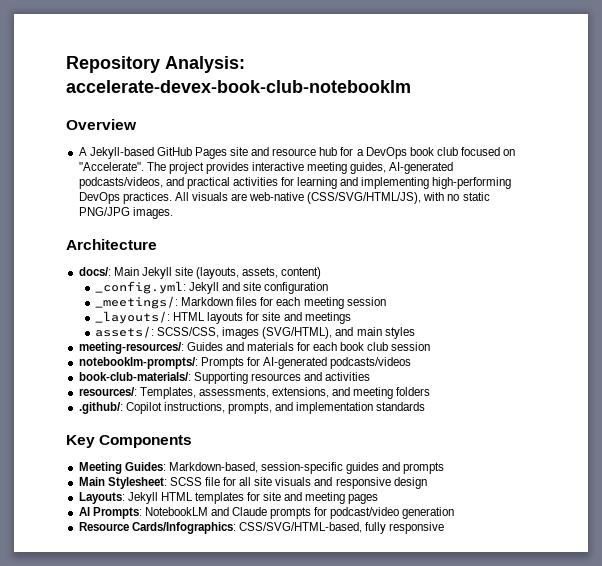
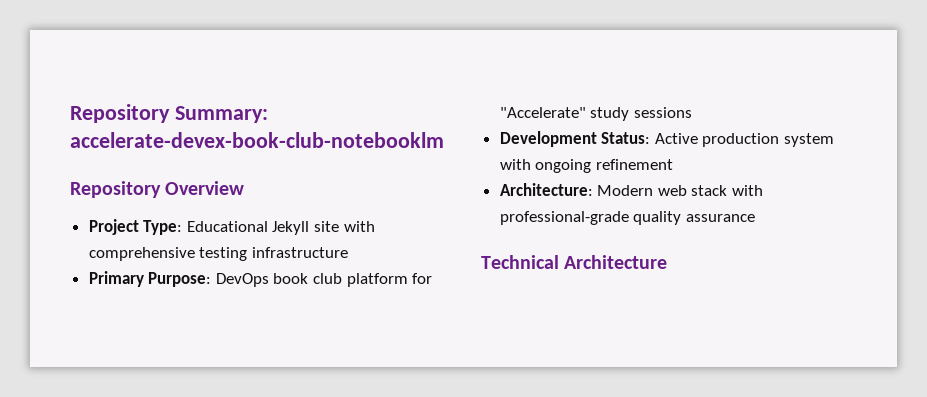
[66,56,245,73] Repository Analysis: -> [70,104,268,123] Repository Summary:
(411, 86) none -> [70,181,161,198] Repository
[78,147,516,159] [78,162,454,174] [78,177,512,189] [78,192,490,204] [78,207,173,219] [66,239,157,250] [78,267,322,279] [95,281,329,294] [95,296,386,309] [95,311,351,324] [95,326,415,339] [78,342,431,354] [78,357,412,369] [78,372,371,384] [78,387,431,399] [78,402,426,414] [66,435,193,448] [78,462,445,474] [78,477,427,489] [78,492,379,504] [78,507,455,519] [78,522,445,534] A Jekyll-based GitHub Pages site and resource hub for a DevOps book club focused on "Accelerate". The project provides interactive meeting guides, AI-generated podcasts/videos, and practical activities for learning and implementing high-performing DevOps practices. All visuals are web-native (CSS/SVG/HTML/JS), with no static PNG/JPG images. // Architecture // docs/: Main Jekyll site (layouts, assets, content) // _config.yml: Jekyll and site configuration // _meetings/: Markdown files for each meeting session // _layouts/: HTML layouts for site and meetings // assets/: SCSS/CSS, images (SVG/HTML), and main styles // meeting-resources/: Guides and materials for each book club session // notebooklm-prompts/: Prompts for AI-generated podcasts/videos // book-club-materials/: Supporting resources and activities // resources/: Templates, assessments, extensions, and meeting folders // .github/: Copilot instructions, prompts, and implementation standards // Key Components // Meeting Guides: Markdown-based, session-specific guides and prompts // Main Stylesheet: SCSS file for all site visuals and responsive design // Layouts: Jekyll HTML templates for site and meeting pages // AI Prompts: NotebookLM and Claude prompts for podcast/video generation // Resource Cards/Infographics: CSS/SVG/HTML-based, fully responsive -> [88,219,375,235] [88,247,348,261] [88,271,433,287] [499,107,692,121] [499,131,835,147] [499,159,673,173] [499,183,764,196] [499,211,755,225] [481,255,668,269] Project Type: Educational Jekyll site with comprehensive testing infrastructure // Primary Purpose: DevOps book club platform for "Accelerate" study sessions // Development Status: Active production system with ongoing refinement // Architecture: Modern web stack with professional-grade quality assurance // Technical Architecture

